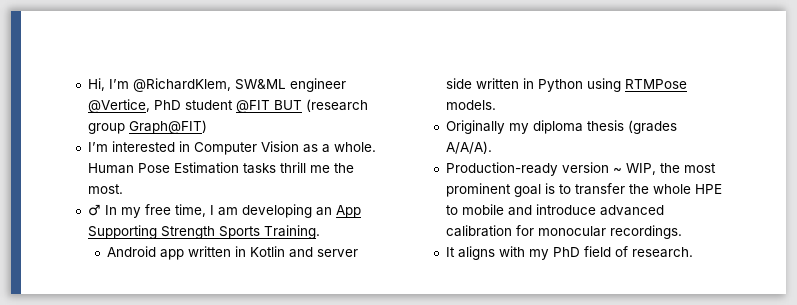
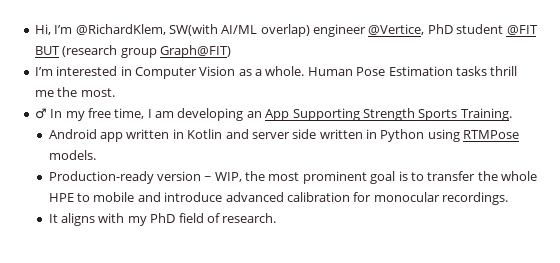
[234,79,286,90] SW&ML -> [168,24,310,37] SW(with AI/ML overlap)
[445,120,677,134] [445,141,492,154] // Originally my diploma thesis (grades A/A/A). -> (96, 155) none

